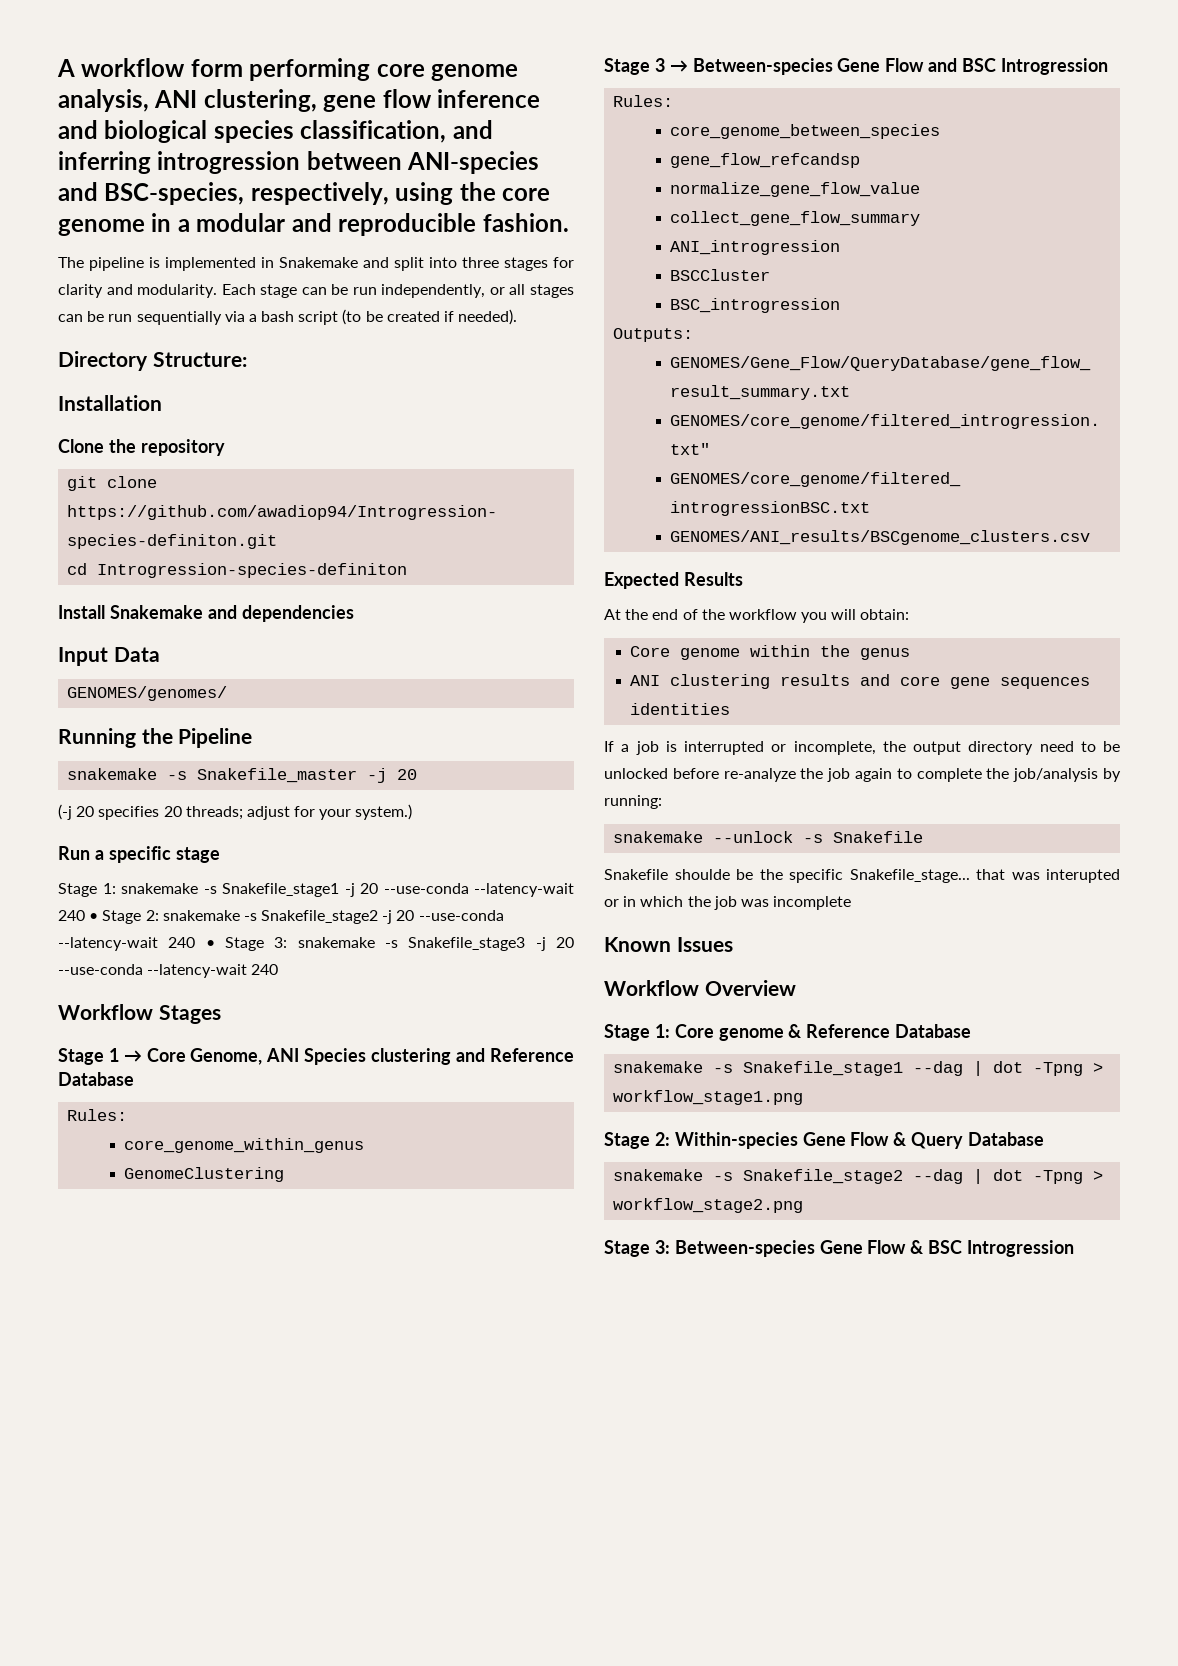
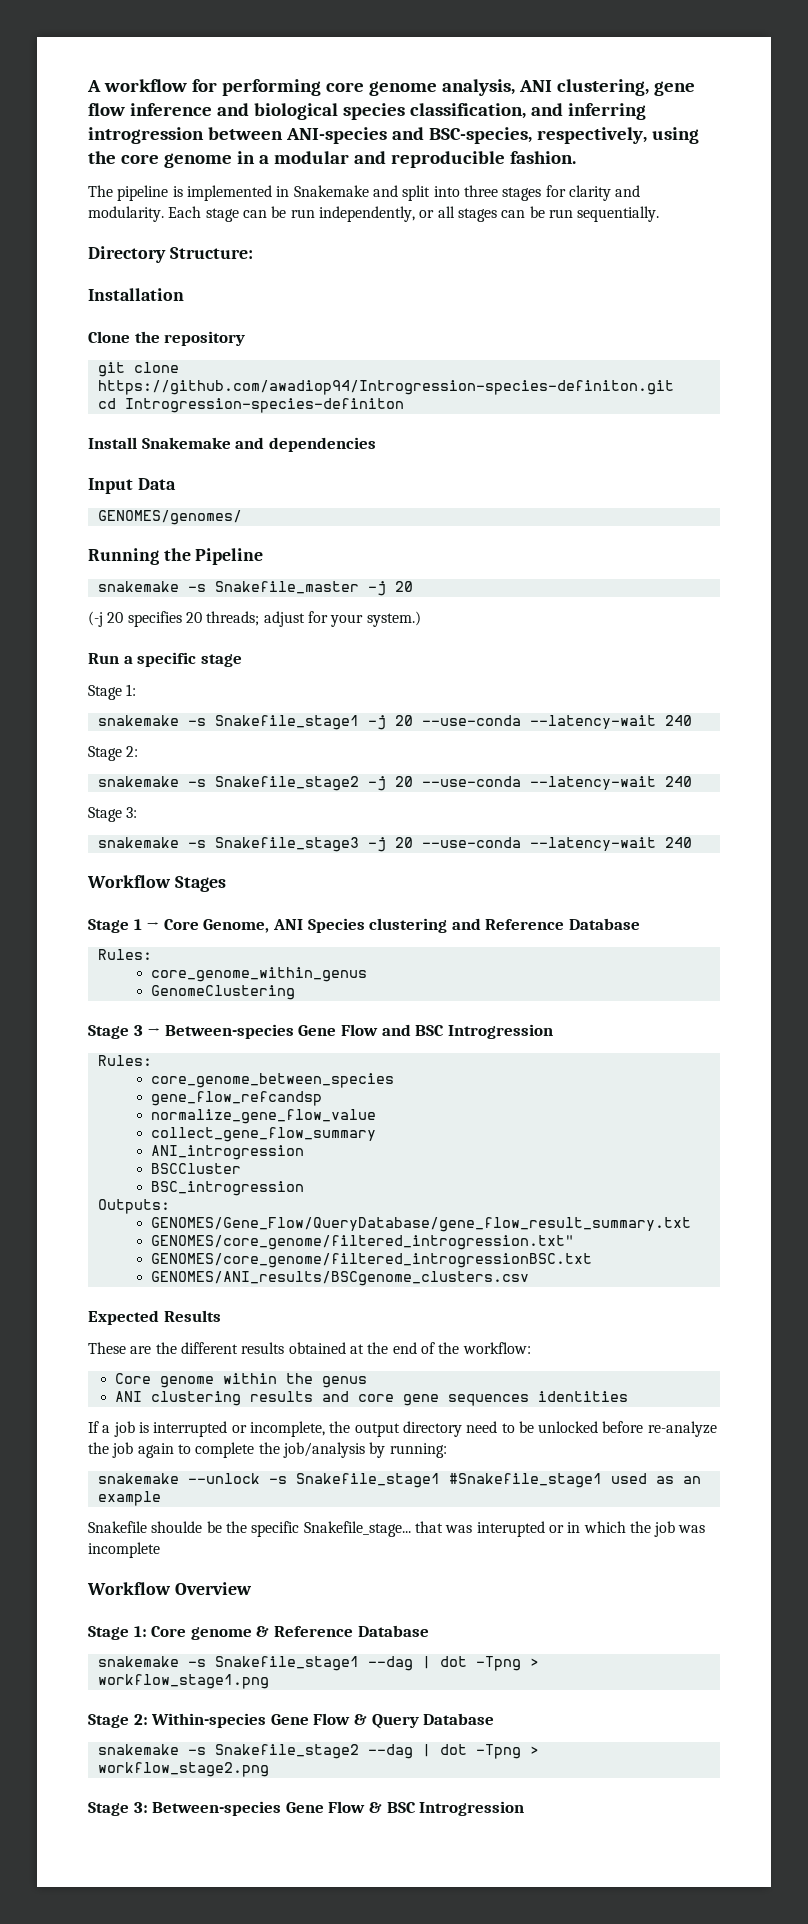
[190,59,243,77] form -> [191,79,217,92] for
[136,309,518,325] sequentially via a bash script (to be created if needed). -> [577,206,660,222] sequentially.
(116, 888) none -> (137, 690) //
[89,910,159,924] • Stage 2: -> [88,746,139,761] // Stage 2: //
[205,937,288,951] • Stage 3: -> [88,807,138,822] // Stage 3: //
[604,609,910,623] At the end of the workflow you will obtain: -> [88,1342,531,1354] These are the different results obtained at the end of the workflow:
[833,831,924,843] Snakefile -> [295,1473,701,1488] [97,1491,161,1506] Snakefile_stage1 #Snakefile_stage1 used as an example
[604,937,733,952] // Known Issues -> (160, 1550) none

